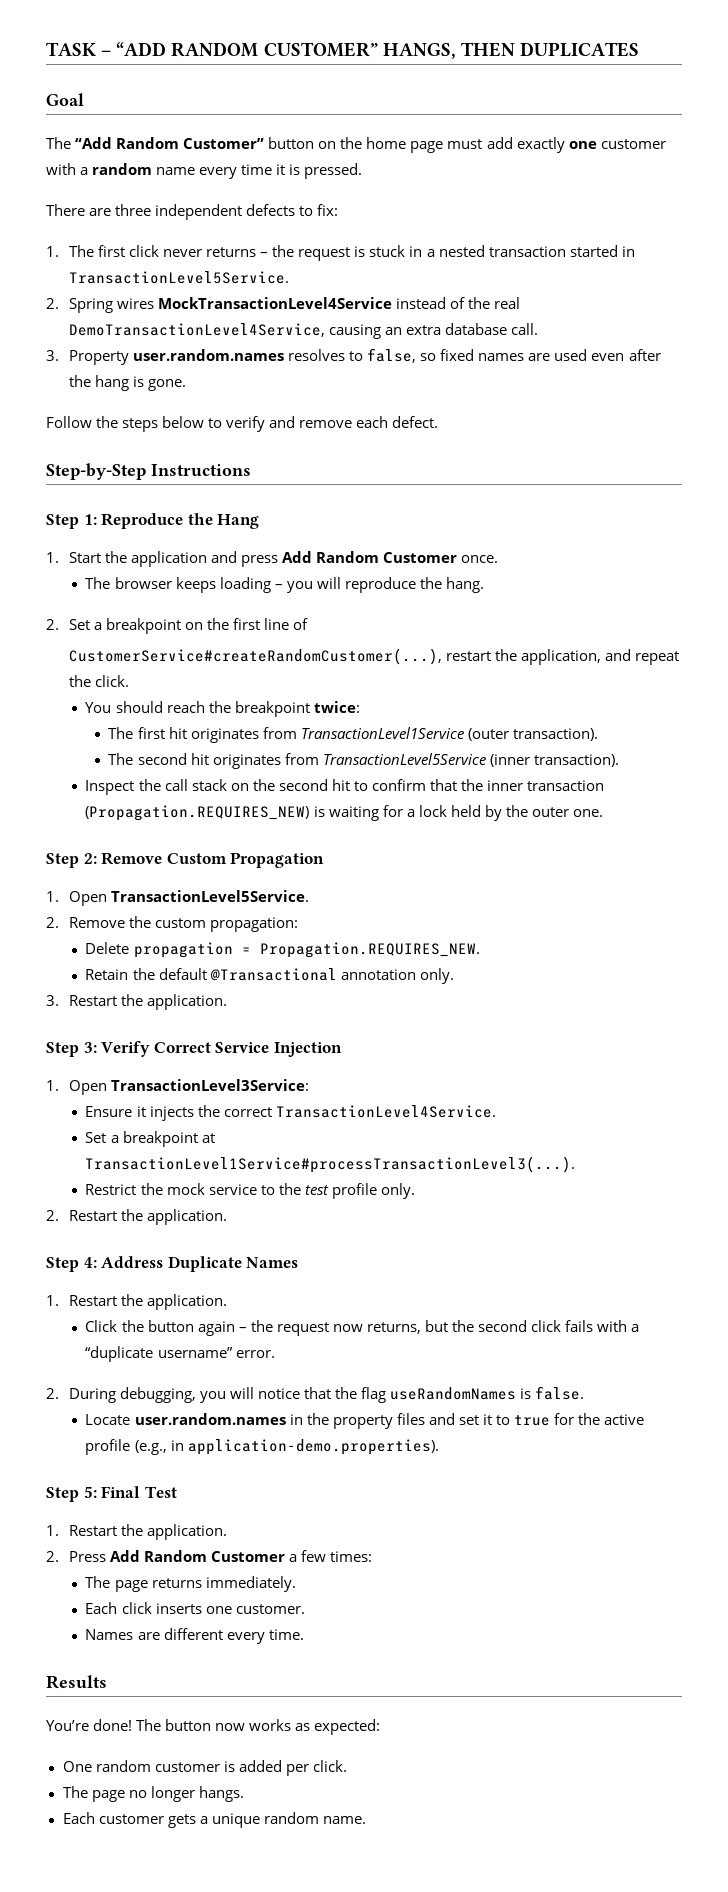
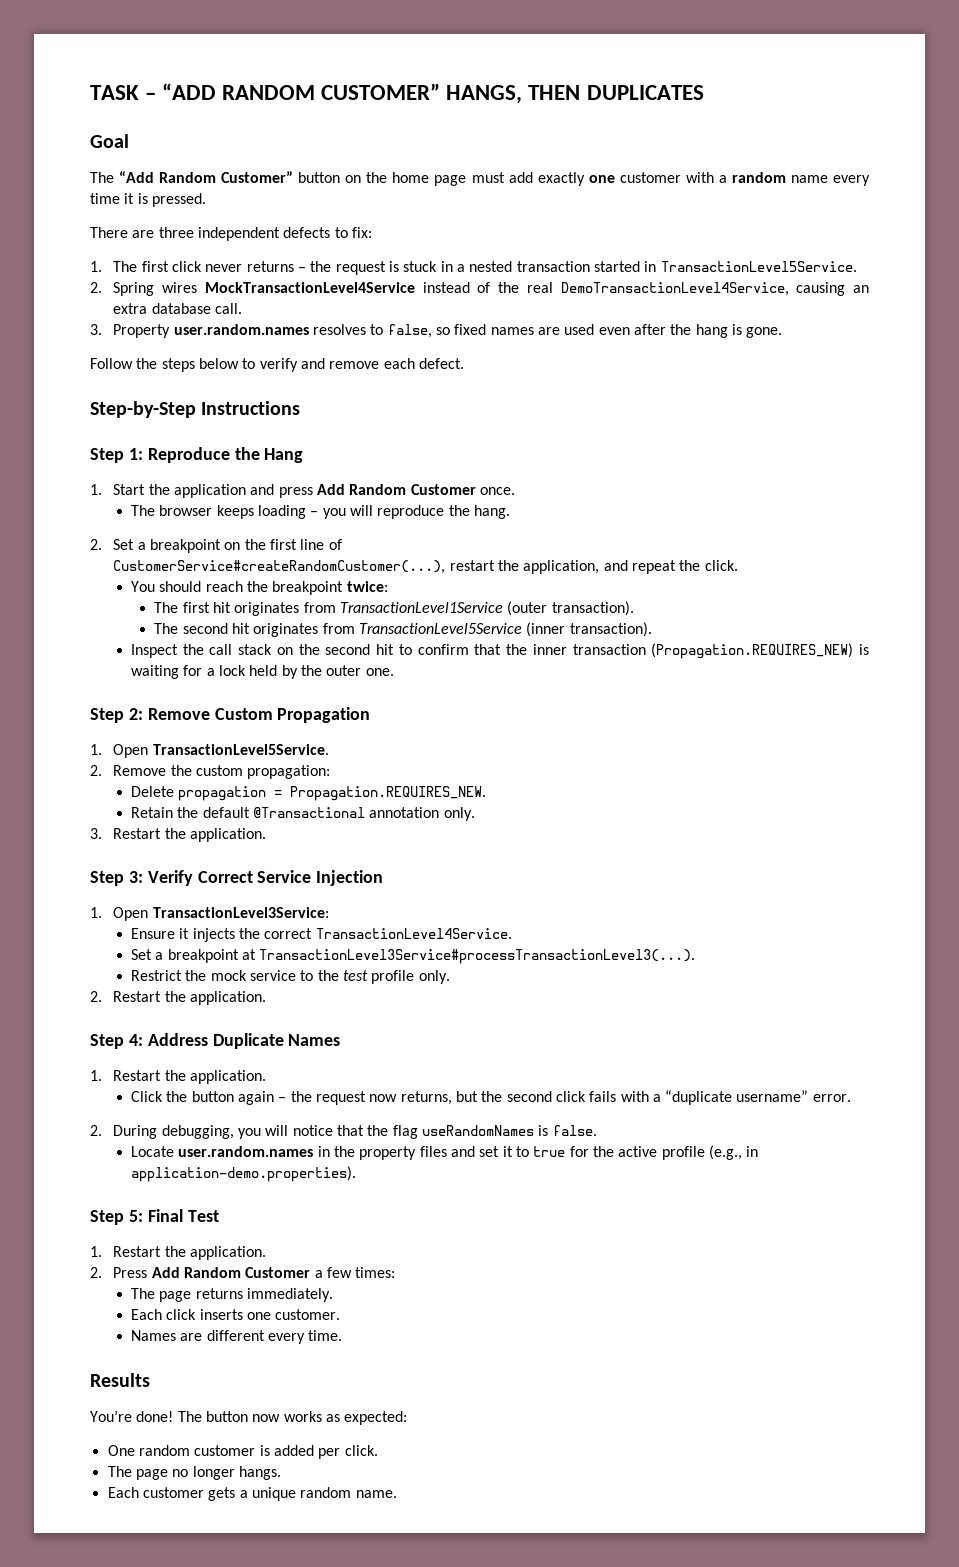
[85,1156,576,1173] TransactionLevel1Service#processTransactionLevel3(...). -> [259,949,696,964] TransactionLevel3Service#processTransactionLevel3(...).

